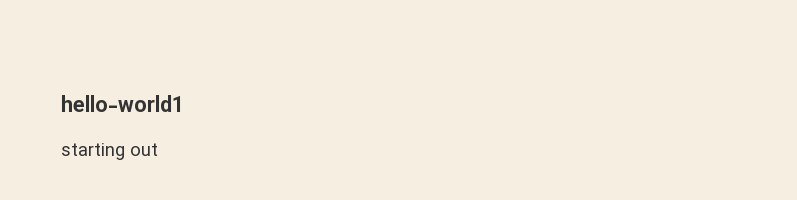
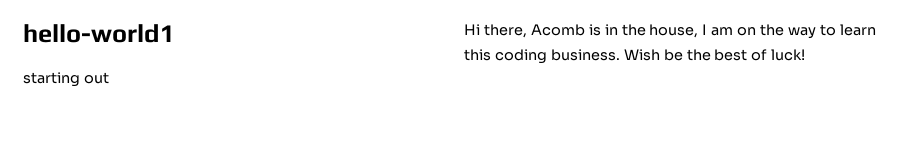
(158, 149) none -> [464,24,876,39] [464,49,806,64] // Hi there, Acomb is in the house, I am on the way to learn this coding business. Wish be the best of luck!

